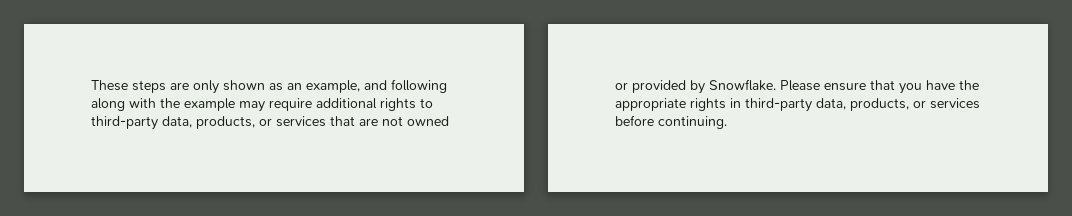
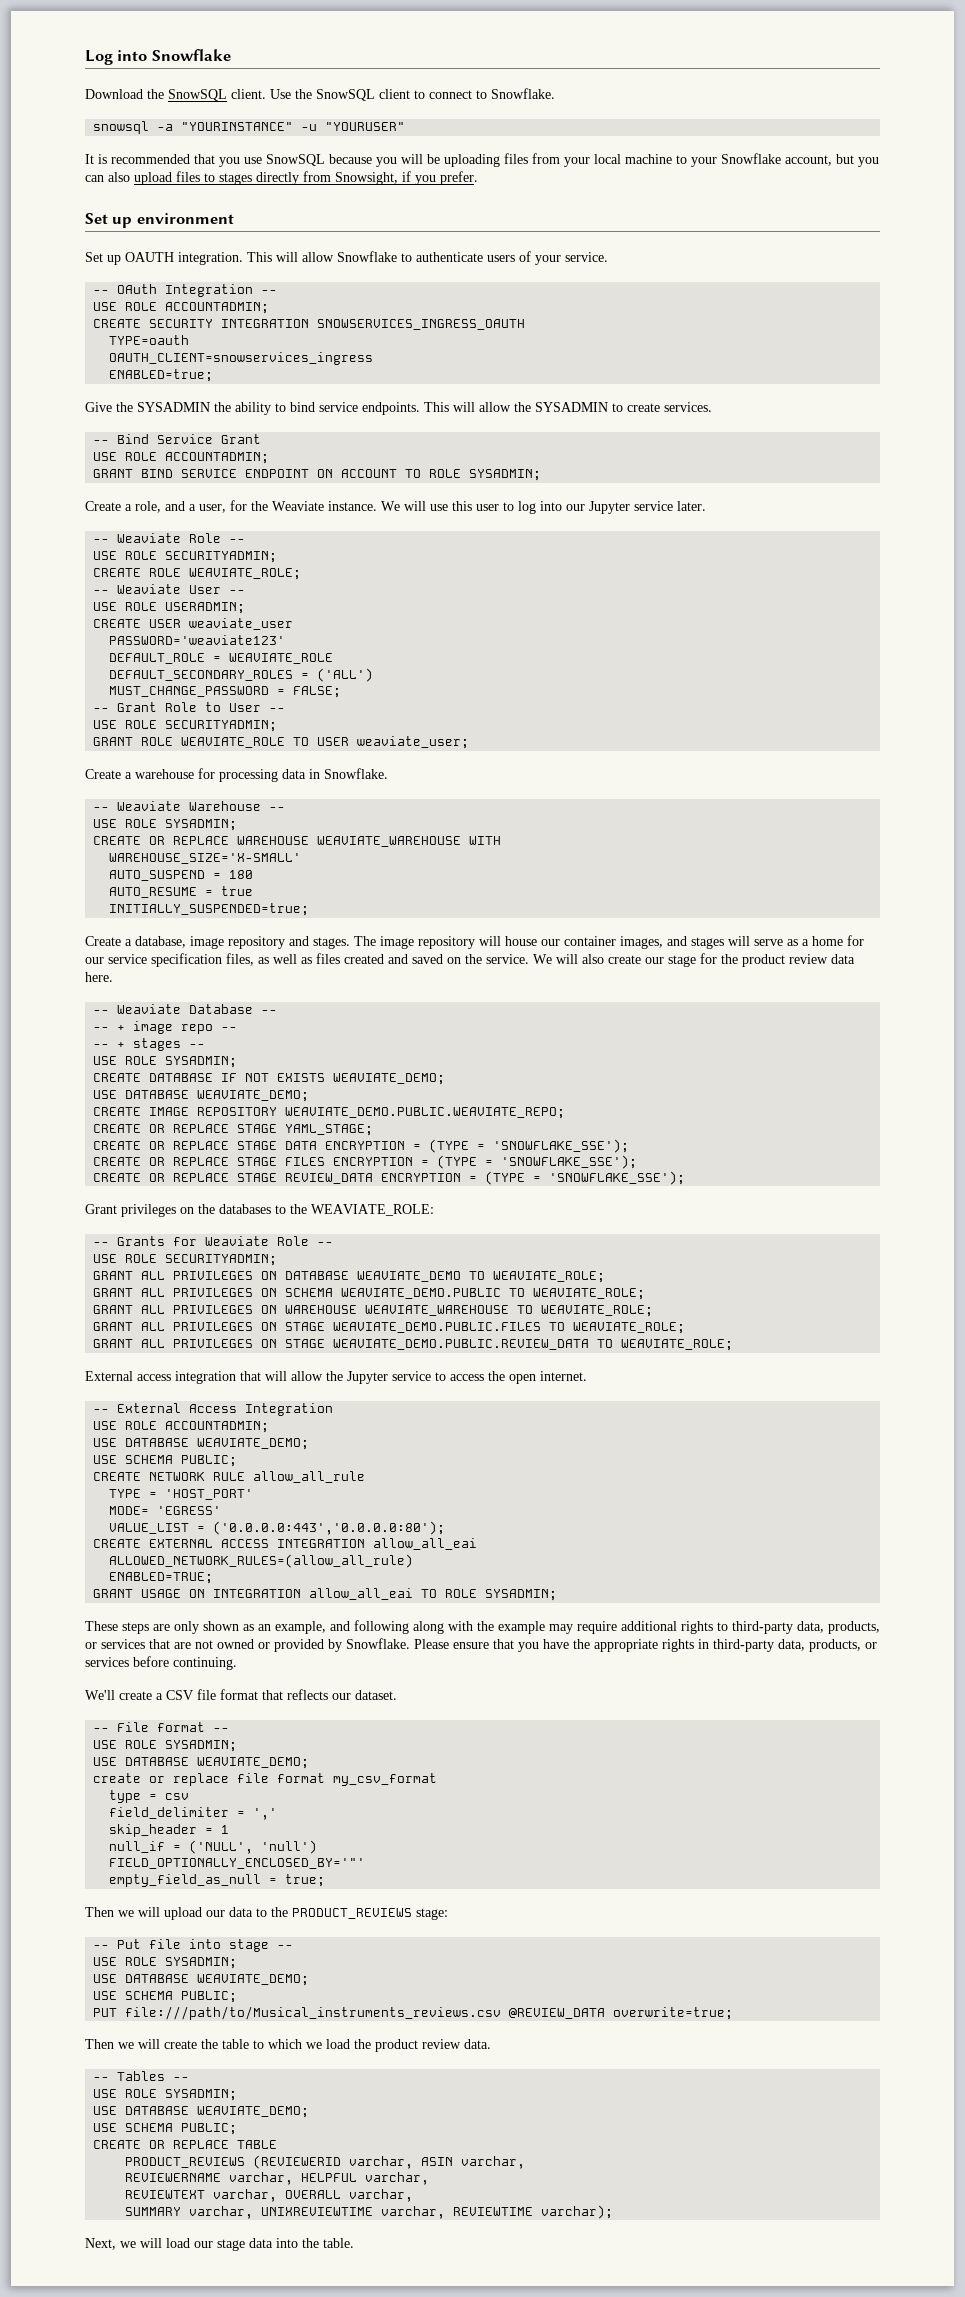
(91, 85) none -> [85,49,231,65] [85,88,555,101] [93,121,406,134] [85,153,879,167] [85,171,478,185] [85,213,234,228] [85,251,608,265] [93,284,278,297] [93,302,270,314] [93,319,526,330] [109,335,190,345] [109,352,374,365] [109,369,214,382] [85,402,712,415] [93,434,262,444] [93,452,270,464] [93,469,542,481] [85,500,706,514] [93,533,246,543] [93,551,278,563] [93,568,302,580] [93,584,246,594] [93,602,246,614] [93,618,294,630] [109,635,286,645] [109,653,334,664] [109,668,374,682] [109,686,342,698] [93,702,286,712] [93,720,278,732] [93,736,470,749] [85,768,388,782] [93,801,286,811] [93,819,238,831] [93,836,502,847] [109,853,302,864] [109,870,254,881] [109,886,254,898] [109,903,310,916] [85,935,864,949] [85,953,855,967] [85,972,113,982] [93,1004,278,1014] [93,1021,238,1034] [93,1038,206,1051] [93,1056,238,1068] [93,1073,446,1085] [93,1090,310,1102] [93,1107,566,1119] [93,1124,374,1136] [93,1139,630,1153] [93,1155,638,1169] [93,1171,686,1185] [85,1204,434,1217] [93,1236,334,1246] [93,1254,278,1266] [93,1271,606,1283] [93,1288,646,1300] [93,1305,654,1317] [93,1322,686,1334] [93,1339,734,1351] [85,1371,587,1384] [93,1403,334,1416] [93,1421,270,1433] [93,1438,310,1450] [93,1455,238,1467] [93,1471,366,1483] [109,1489,254,1500] [109,1506,222,1515] [109,1521,446,1535] [93,1538,478,1550] [109,1554,414,1568] [109,1572,214,1584] [93,1588,558,1601] Log into Snowflake // Download the SnowSQL client. Use the SnowSQL client to connect to Snowflake. // snowsql -a "YOURINSTANCE" -u "YOURUSER" // It is recommended that you use SnowSQL because you will be uploading files from your local machine to your Snowflake account, but you can also upload files to stages directly from Snowsight, if you prefer. // Set up environment // Set up OAUTH integration. This will allow Snowflake to authenticate users of your service. // -- OAuth Integration -- // USE ROLE ACCOUNTADMIN; // CREATE SECURITY INTEGRATION SNOWSERVICES_INGRESS_OAUTH // TYPE=oauth // OAUTH_CLIENT=snowservices_ingress // ENABLED=true; // Give the SYSADMIN the ability to bind service endpoints. This will allow the SYSADMIN to create services. // -- Bind Service Grant // USE ROLE ACCOUNTADMIN; // GRANT BIND SERVICE ENDPOINT ON ACCOUNT TO ROLE SYSADMIN; // Create a role, and a user, for the Weaviate instance. We will use this user to log into our Jupyter service later. // -- Weaviate Role -- // USE ROLE SECURITYADMIN; // CREATE ROLE WEAVIATE_ROLE; // -- Weaviate User -- // USE ROLE USERADMIN; // CREATE USER weaviate_user // PASSWORD='weaviate123' // DEFAULT_ROLE = WEAVIATE_ROLE // DEFAULT_SECONDARY_ROLES = ('ALL') // MUST_CHANGE_PASSWORD = FALSE; // -- Grant Role to User -- // USE ROLE SECURITYADMIN; // GRANT ROLE WEAVIATE_ROLE TO USER weaviate_user; // Create a warehouse for processing data in Snowflake. // -- Weaviate Warehouse -- // USE ROLE SYSADMIN; // CREATE OR REPLACE WAREHOUSE WEAVIATE_WAREHOUSE WITH // WAREHOUSE_SIZE='X-SMALL' // AUTO_SUSPEND = 180 // AUTO_RESUME = true // INITIALLY_SUSPENDED=true; // Create a database, image repository and stages. The image repository will house our container images, and stages will serve as a home for our service specification files, as well as files created and saved on the service. We will also create our stage for the product review data here. // -- Weaviate Database -- // -- + image repo -- // -- + stages -- // USE ROLE SYSADMIN; // CREATE DATABASE IF NOT EXISTS WEAVIATE_DEMO; // USE DATABASE WEAVIATE_DEMO; // CREATE IMAGE REPOSITORY WEAVIATE_DEMO.PUBLIC.WEAVIATE_REPO; // CREATE OR REPLACE STAGE YAML_STAGE; // CREATE OR REPLACE STAGE DATA ENCRYPTION = (TYPE = 'SNOWFLAKE_SSE'); // CREATE OR REPLACE STAGE FILES ENCRYPTION = (TYPE = 'SNOWFLAKE_SSE'); // CREATE OR REPLACE STAGE REVIEW_DATA ENCRYPTION = (TYPE = 'SNOWFLAKE_SSE'); // Grant privileges on the databases to the WEAVIATE_ROLE: // -- Grants for Weaviate Role -- // USE ROLE SECURITYADMIN; // GRANT ALL PRIVILEGES ON DATABASE WEAVIATE_DEMO TO WEAVIATE_ROLE; // GRANT ALL PRIVILEGES ON SCHEMA WEAVIATE_DEMO.PUBLIC TO WEAVIATE_ROLE; // GRANT ALL PRIVILEGES ON WAREHOUSE WEAVIATE_WAREHOUSE TO WEAVIATE_ROLE; // GRANT ALL PRIVILEGES ON STAGE WEAVIATE_DEMO.PUBLIC.FILES TO WEAVIATE_ROLE; // GRANT ALL PRIVILEGES ON STAGE WEAVIATE_DEMO.PUBLIC.REVIEW_DATA TO WEAVIATE_ROLE; // External access integration that will allow the Jupyter service to access the open internet. // -- External Access Integration // USE ROLE ACCOUNTADMIN; // USE DATABASE WEAVIATE_DEMO; // USE SCHEMA PUBLIC; // CREATE NETWORK RULE allow_all_rule // TYPE = 'HOST_PORT' // MODE= 'EGRESS' // VALUE_LIST = ('0.0.0.0:443','0.0.0.0:80'); // CREATE EXTERNAL ACCESS INTEGRATION allow_all_eai // ALLOWED_NETWORK_RULES=(allow_all_rule) // ENABLED=TRUE; // GRANT USAGE ON INTEGRATION allow_all_eai TO ROLE SYSADMIN; //
(727, 122) none -> [85,1689,397,1700] [93,1722,230,1732] [93,1740,238,1752] [93,1757,310,1769] [93,1773,438,1786] [109,1790,190,1803] [109,1807,278,1820] [109,1824,230,1837] [109,1840,318,1854] [109,1858,366,1869] [109,1874,326,1887] [85,1907,448,1920] [93,1939,294,1952] [93,1957,238,1969] [93,1974,310,1986] [93,1991,238,2003] [93,2006,734,2020] [85,2039,491,2052] [93,2071,190,2081] [93,2089,238,2101] [93,2106,310,2118] [93,2123,238,2135] [93,2140,278,2149] [125,2155,526,2169] [125,2172,430,2185] [125,2189,414,2202] [125,2205,614,2219] [85,2238,354,2251] // We'll create a CSV file format that reflects our dataset. // -- File format -- // USE ROLE SYSADMIN; // USE DATABASE WEAVIATE_DEMO; // create or replace file format my_csv_format // type = csv // field_delimiter = ',' // skip_header = 1 // null_if = ('NULL', 'null') // FIELD_OPTIONALLY_ENCLOSED_BY='"' // empty_field_as_null = true; // Then we will upload our data to the PRODUCT_REVIEWS stage: // -- Put file into stage -- // USE ROLE SYSADMIN; // USE DATABASE WEAVIATE_DEMO; // USE SCHEMA PUBLIC; // PUT file:///path/to/Musical_instruments_reviews.csv @REVIEW_DATA overwrite=true; // Then we will create the table to which we load the product review data. // -- Tables -- // USE ROLE SYSADMIN; // USE DATABASE WEAVIATE_DEMO; // USE SCHEMA PUBLIC; // CREATE OR REPLACE TABLE // PRODUCT_REVIEWS (REVIEWERID varchar, ASIN varchar, // REVIEWERNAME varchar, HELPFUL varchar, // REVIEWTEXT varchar, OVERALL varchar, // SUMMARY varchar, UNIXREVIEWTIME varchar, REVIEWTIME varchar); // Next, we will load our stage data into the table.

